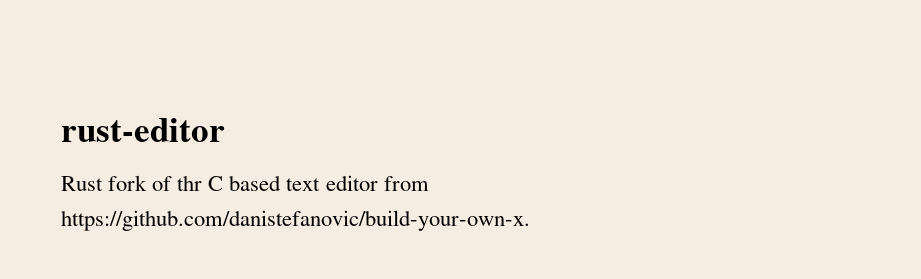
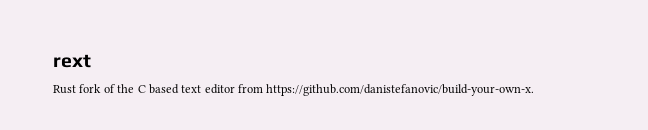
[61,118,225,142] rust-editor -> [53,54,91,68] rext
[177,175,203,191] thr -> [117,84,135,93] the

